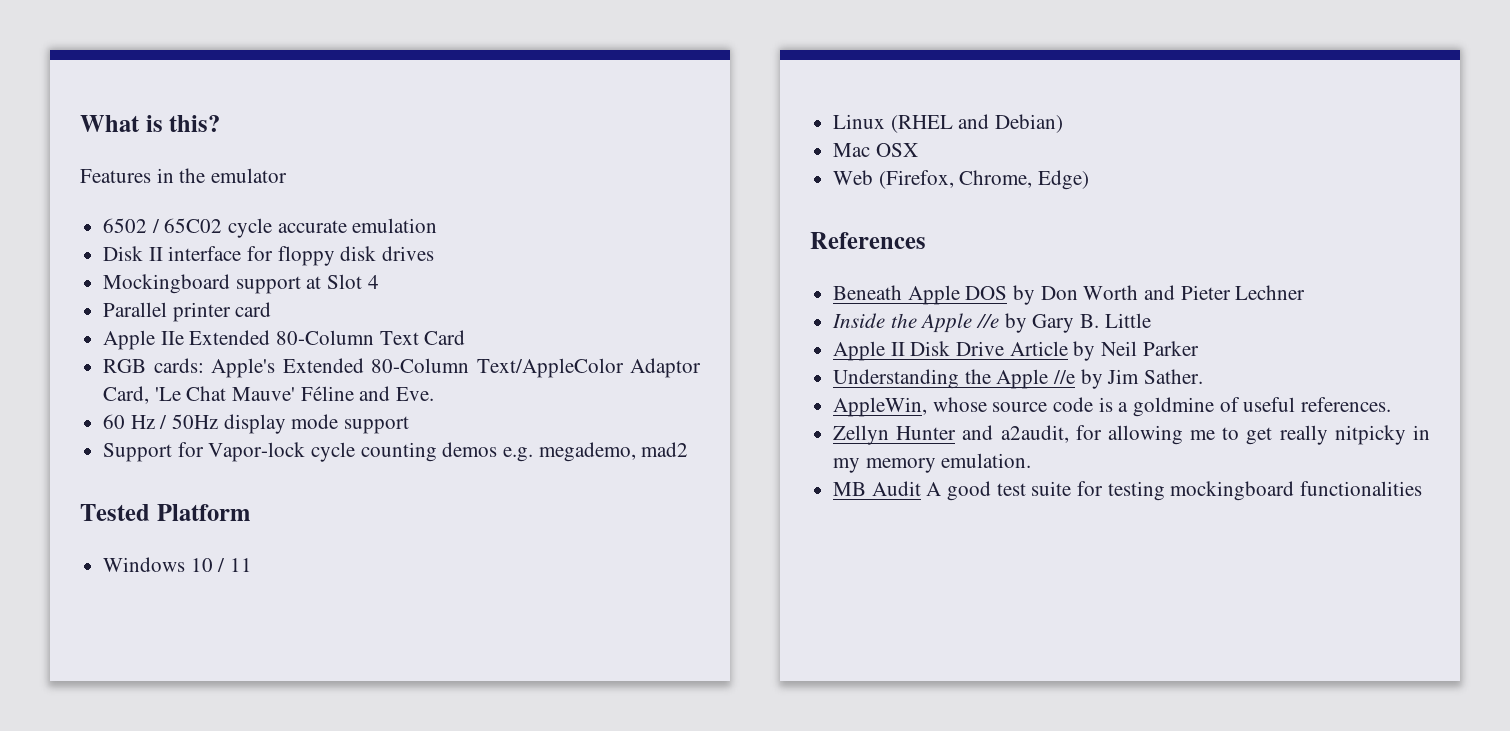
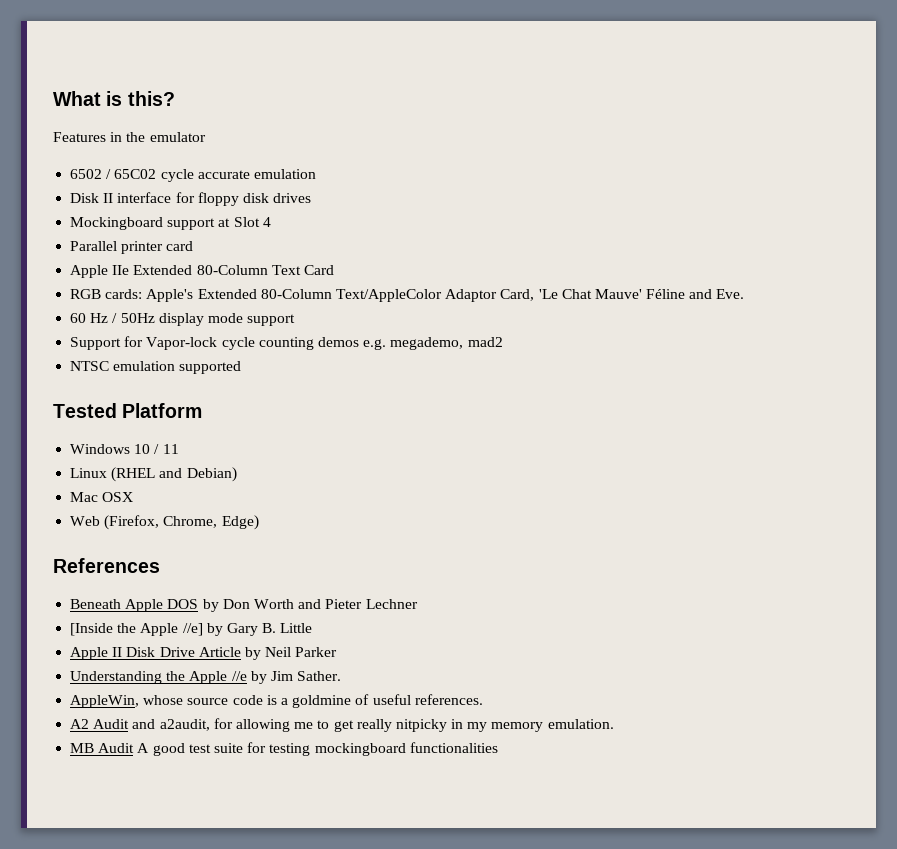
(689, 449) none -> [70,361,242,374] // NTSC emulation supported
[832,313,1000,333] Inside the Apple //e -> [70,623,203,636] [Inside the Apple //e]
[833,425,957,445] Zellyn Hunter -> [70,719,130,729] A2 Audit

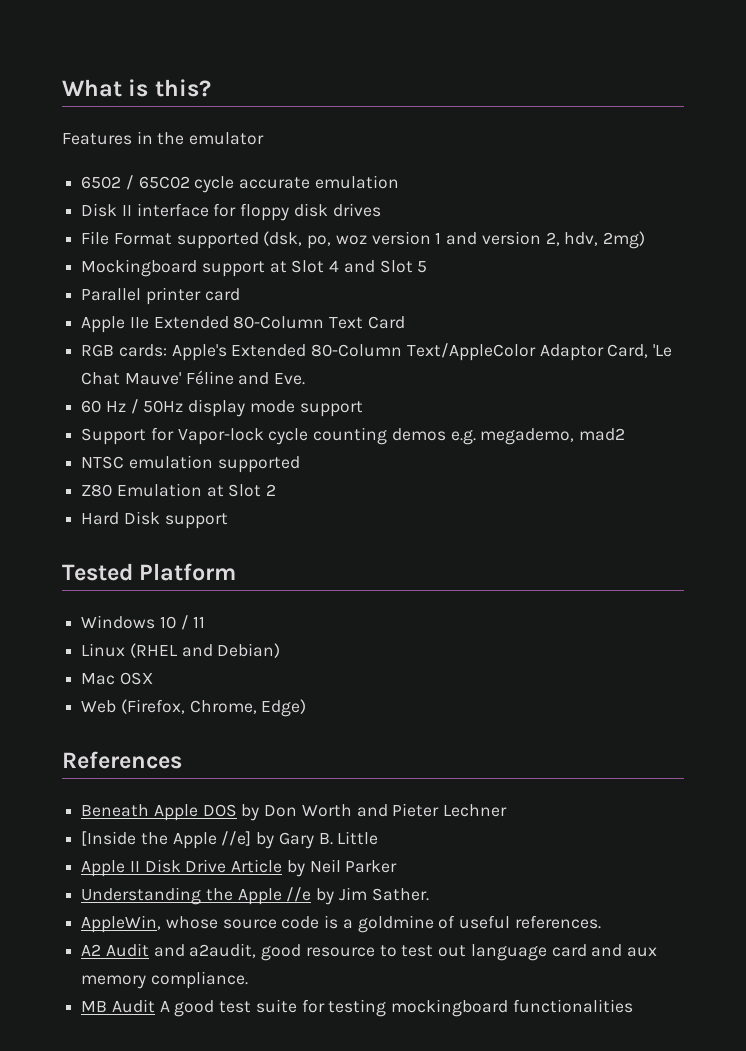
(312, 198) none -> [81,231,645,249] // File Format supported (dsk, po, woz version 1 and version 2, hdv, 2mg)
(271, 222) none -> [343,260,428,273] and Slot 5
(242, 367) none -> [81,483,277,497] [81,511,228,529] // Z80 Emulation at Slot 2 // Hard Disk support
[213,718,614,732] for allowing me to get really nitpicky in my memory emulation. -> [261,944,657,961] [81,971,248,989] good resource to test out language card and aux memory compliance.

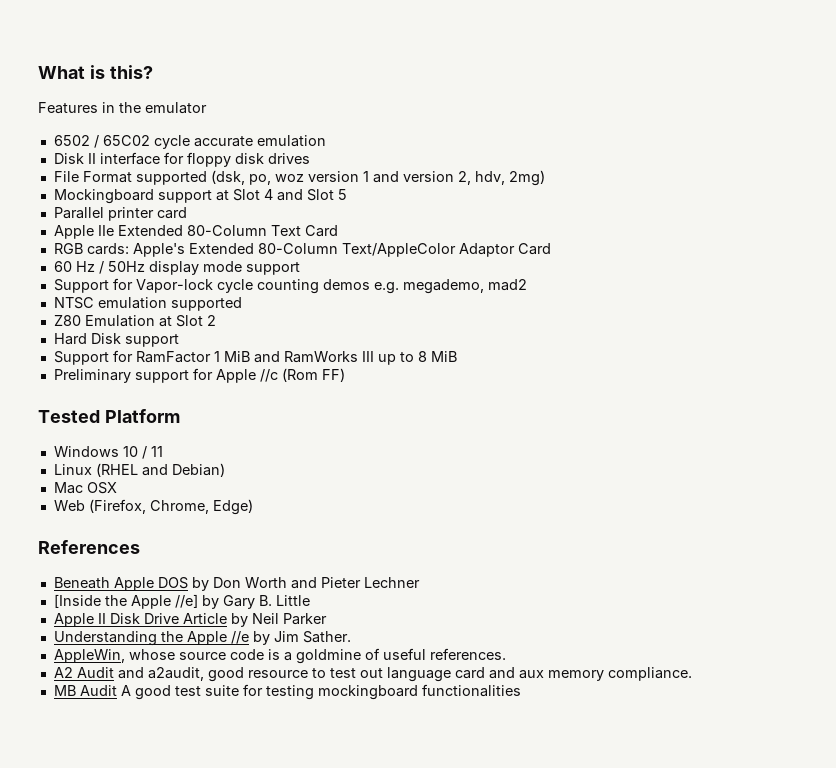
[607,344,673,358] [81,370,306,385] Card, 'Le Chat Mauve' Féline and Eve. -> [517,243,551,255] Card
(228, 521) none -> [53,350,457,365] [53,368,345,383] // Support for RamFactor 1 MiB and RamWorks III up to 8 MiB // Preliminary support for Apple //c (Rom FF)

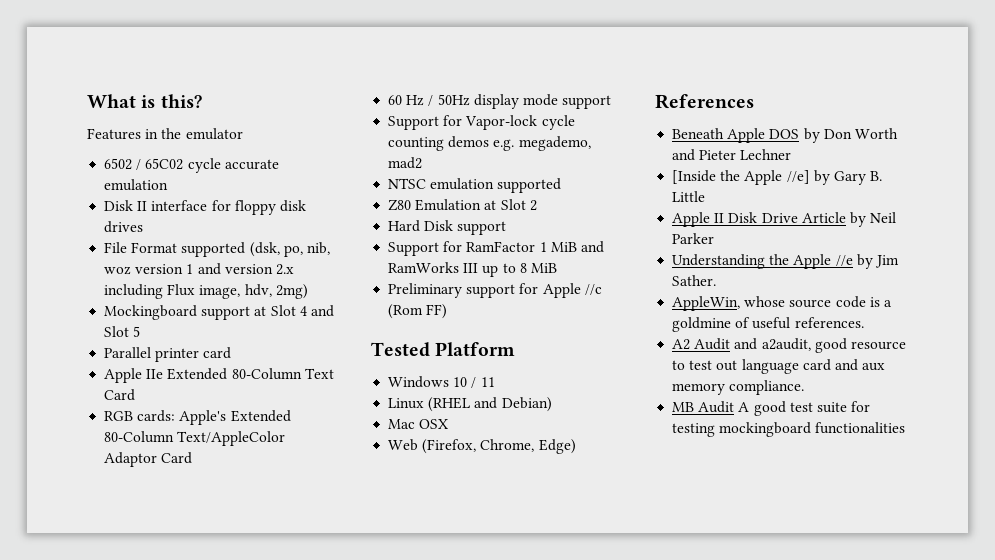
(271, 179) none -> [306,242,330,255] nib,
[457,171,471,185] 2, -> [275,264,294,275] [104,284,241,299] 2.x including Flux image,

